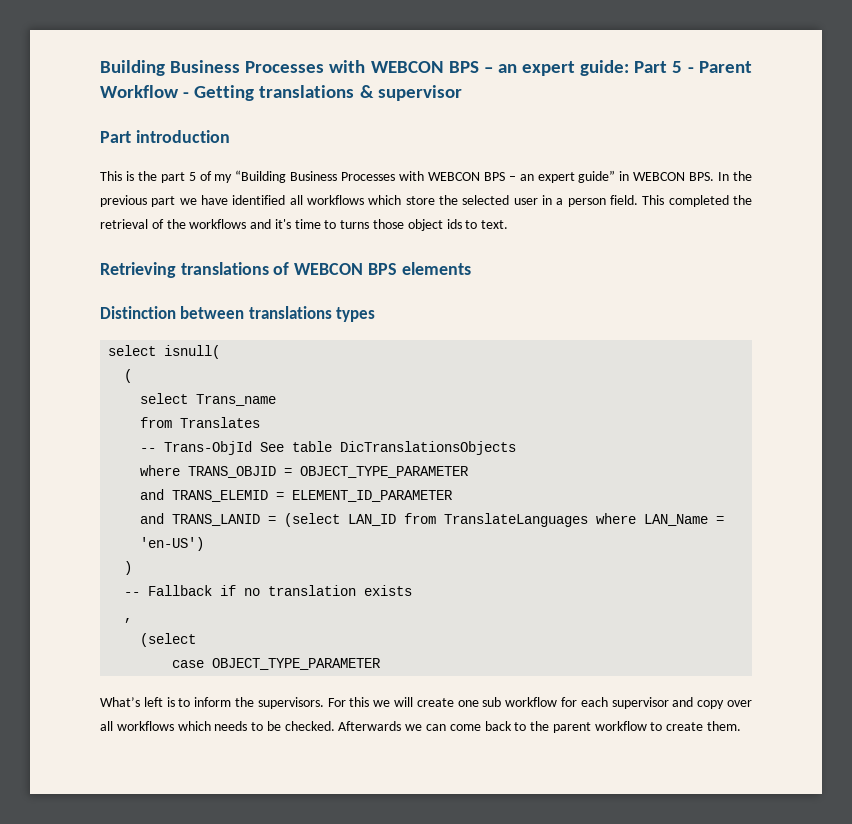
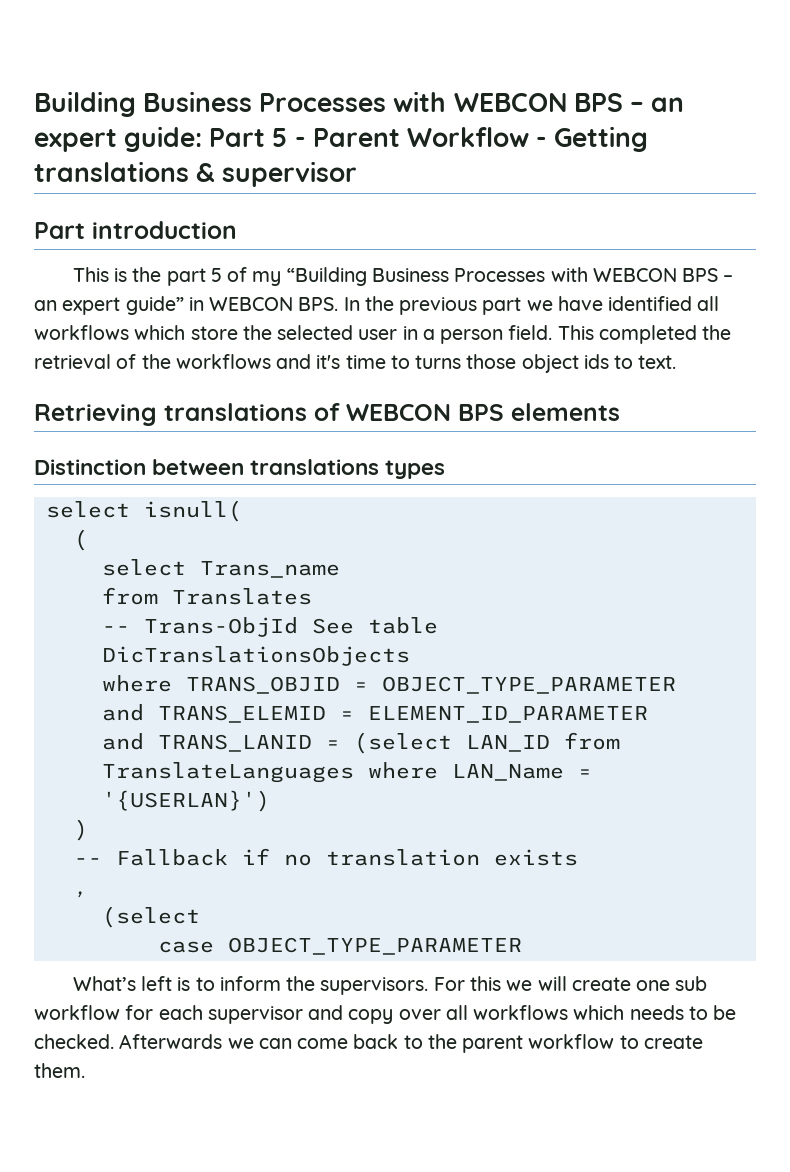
[140,537,205,551] 'en-US') -> [101,790,270,812] '{USERLAN}')

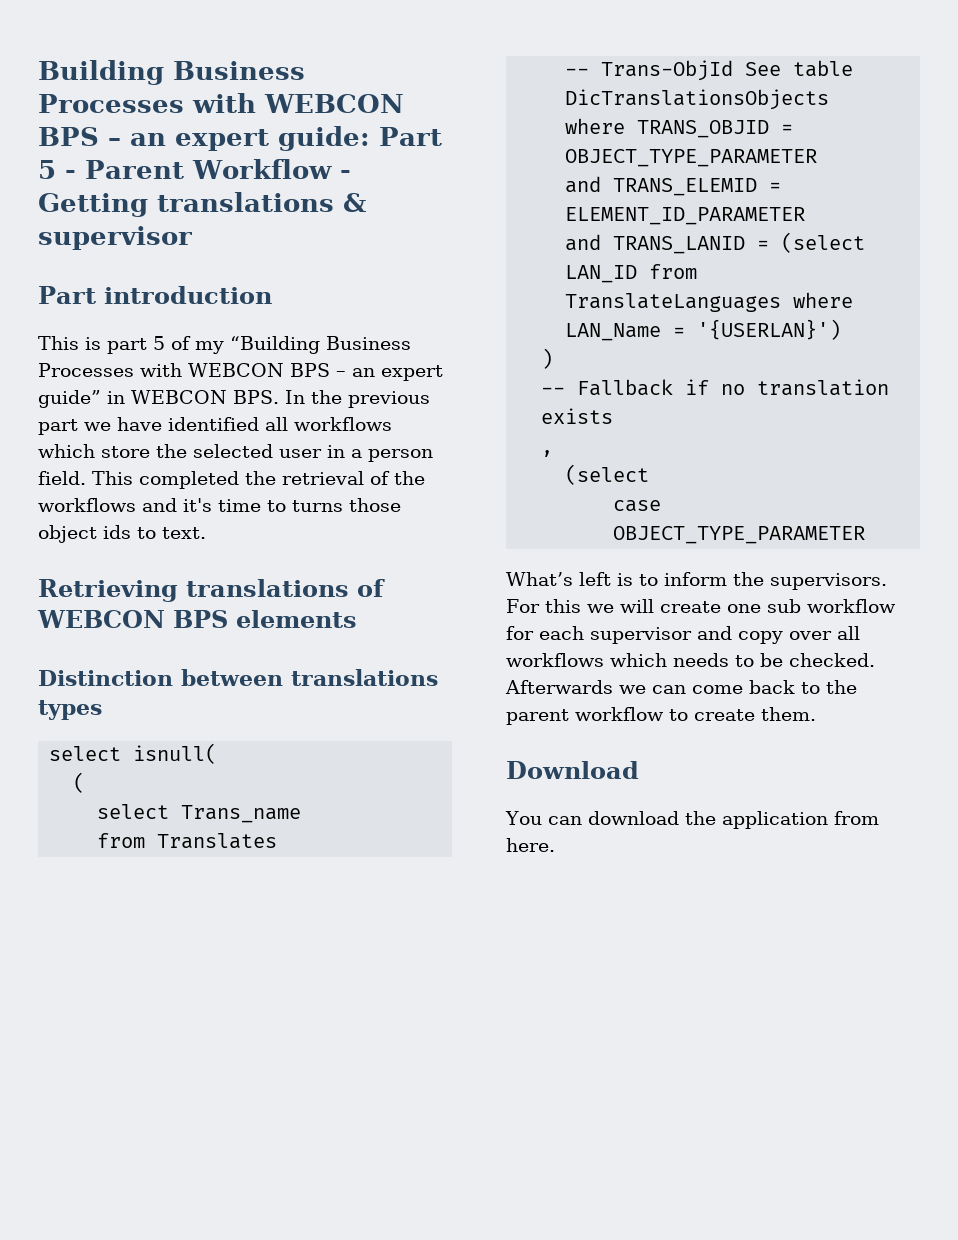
[132,267,162,282] the -> (101, 343) none
(85, 1070) none -> [506,761,639,779] [505,811,879,829] [506,838,555,852] // Download // You can download the application from here.

